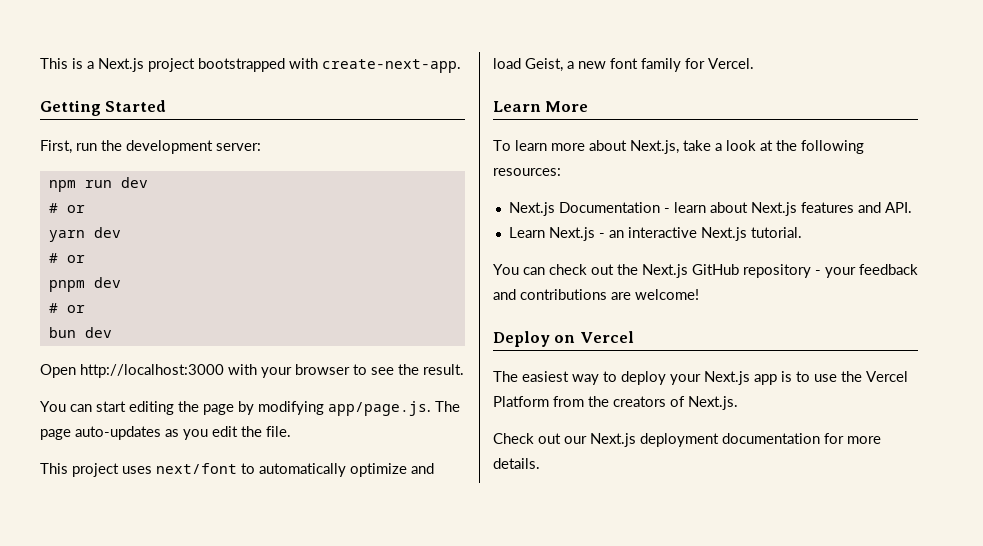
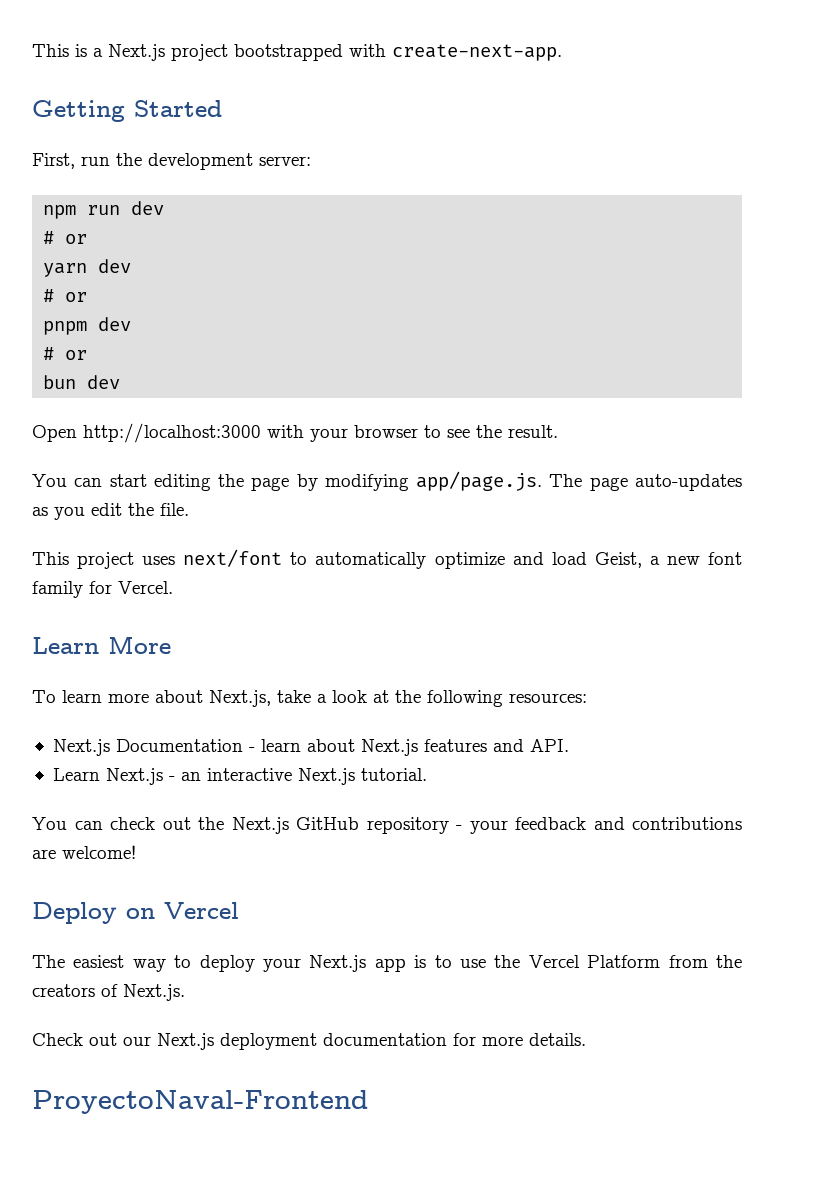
(540, 463) none -> [32,1090,368,1114] // ProyectoNaval-Frontend

